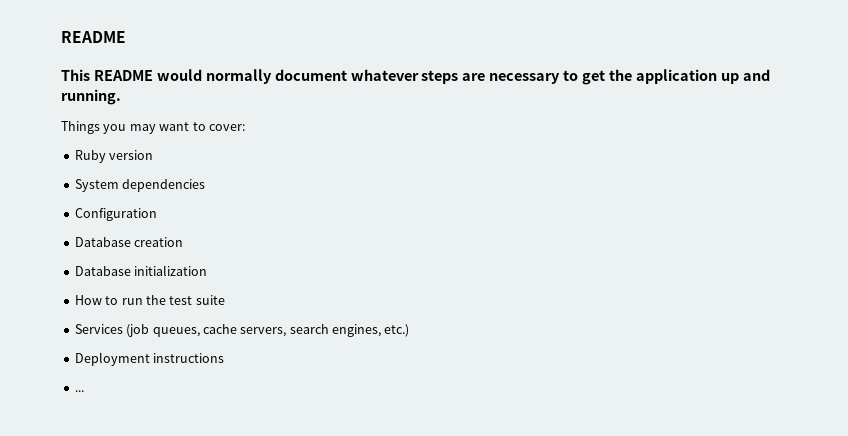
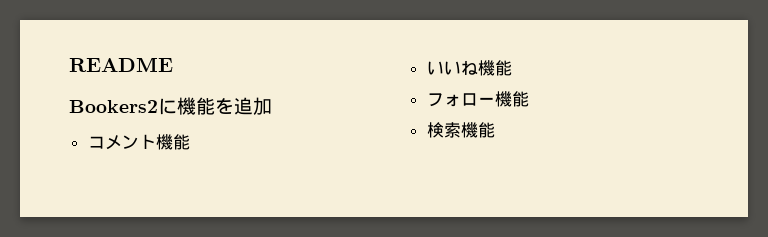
[61,69,770,85] [61,89,121,105] [61,121,245,134] [74,150,154,163] [74,179,206,192] [74,208,157,221] [74,237,184,247] [74,265,208,276] [74,295,225,305] [74,324,410,337] [74,352,225,366] [74,390,84,392] This README would normally document whatever steps are necessary to get the application up and running. // Things you may want to cover: // Ruby version // System dependencies // Configuration // Database creation // Database initialization // How to run the test suite // Services (job queues, cache servers, search engines, etc.) // Deployment instructions // ... -> [69,97,272,115] [87,134,190,150] [426,60,512,76] [426,91,529,107] [426,122,495,138] Bookers2に機能を追加 // コメント機能 // いいね機能 // フォロー機能 // 検索機能

